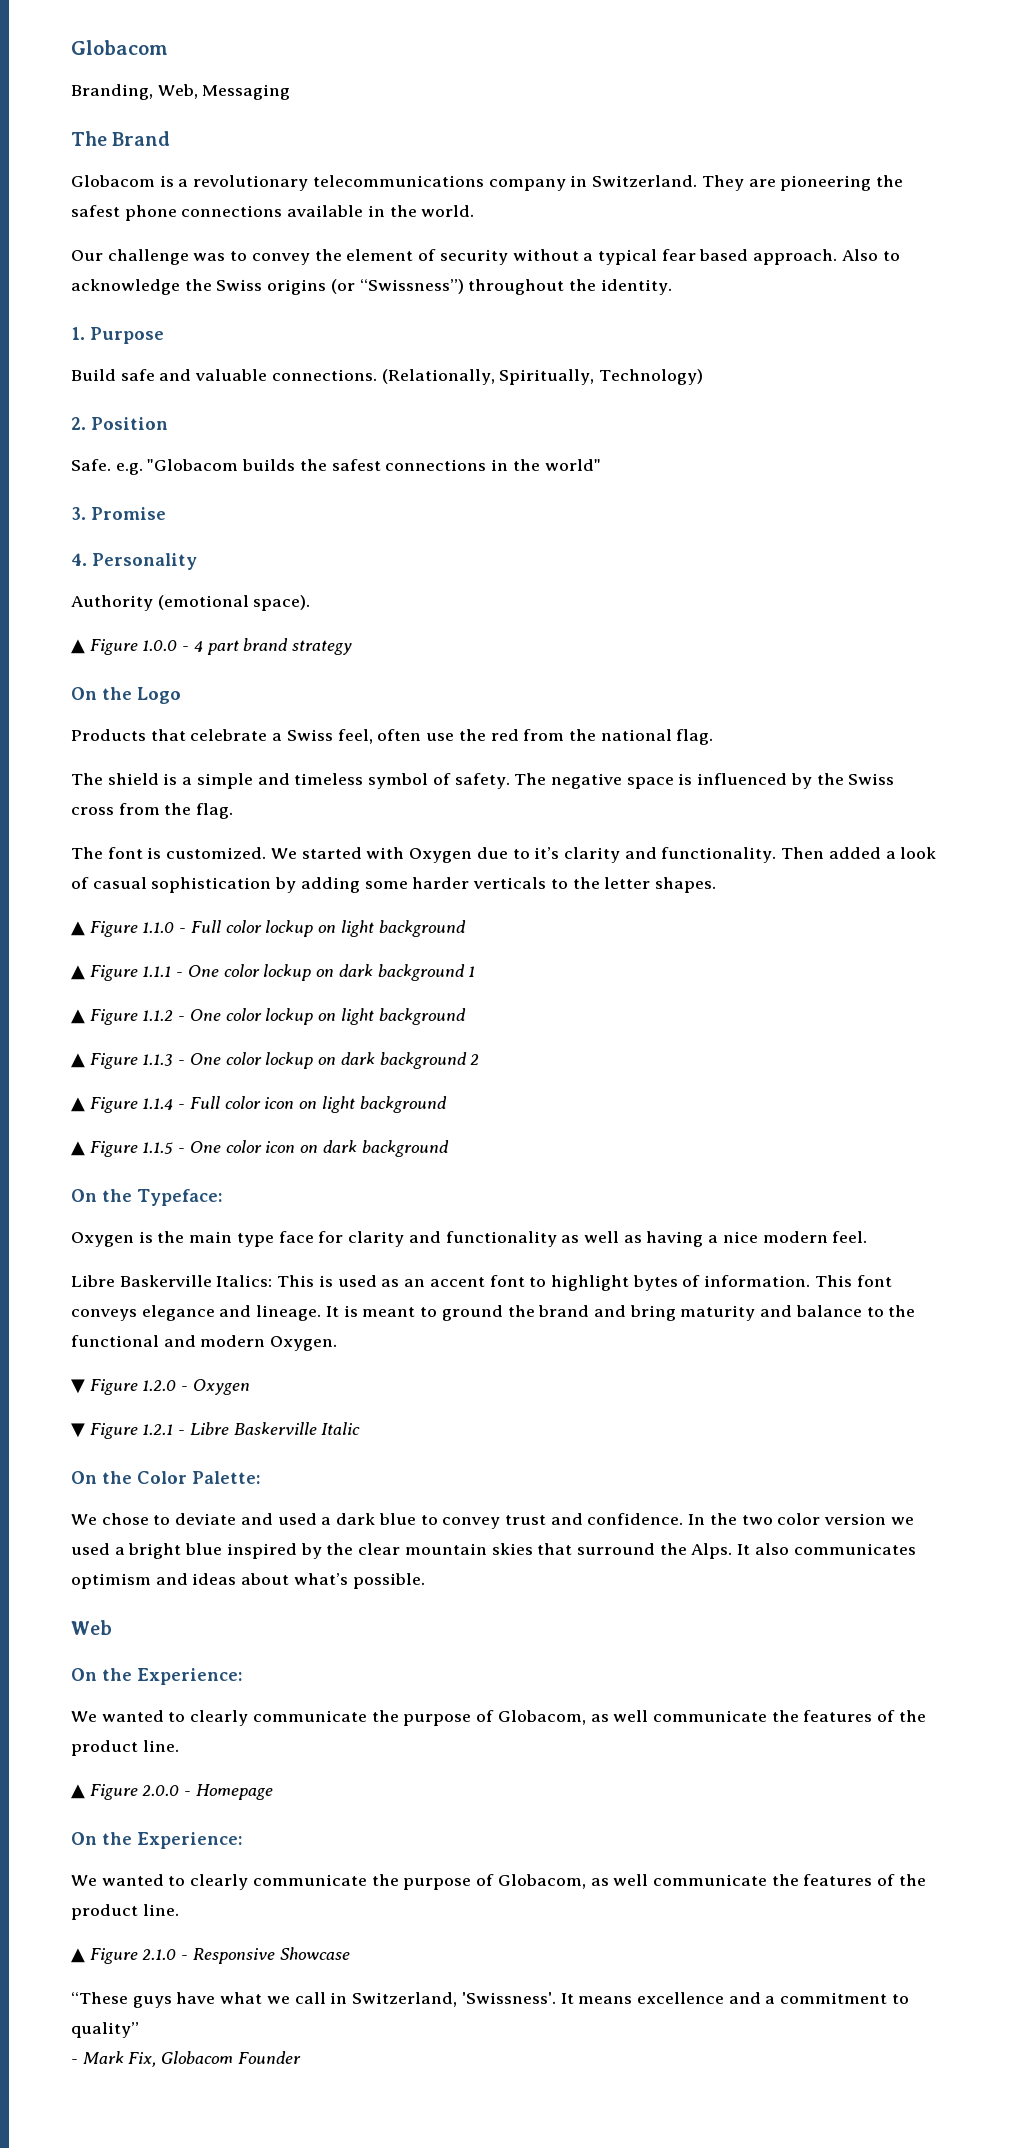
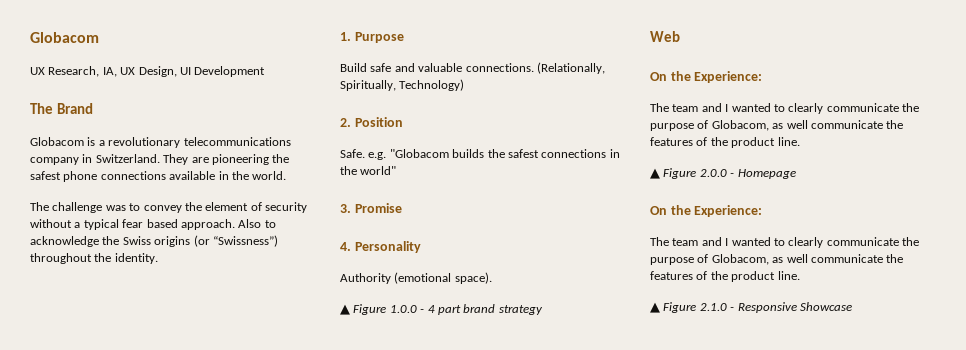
[71,84,291,100] Branding, Web, Messaging -> [30,66,266,77] UX Research, IA, UX Design, UI Development
[71,250,103,261] Our -> [30,202,49,211] The
[71,687,181,704] [71,729,714,745] [71,773,895,789] [71,803,234,819] [71,847,937,863] [71,877,716,893] [71,920,466,937] [71,964,476,981] [71,1008,466,1025] [71,1052,480,1069] [71,1096,447,1113] [71,1140,449,1157] [71,1189,223,1206] [71,1231,868,1247] [71,1275,892,1291] [71,1305,916,1321] [71,1335,338,1351] [71,1379,250,1395] [71,1422,361,1439] [71,1471,261,1484] [71,1513,914,1529] [71,1543,916,1559] [71,1573,425,1589] // On the Logo // Products that celebrate a Swiss feel, often use the red from the national flag. // The shield is a simple and timeless symbol of safety. The negative space is influenced by the Swiss cross from the flag. // The font is customized. We started with Oxygen due to it’s clarity and functionality. Then added a look of casual sophistication by adding some harder verticals to the letter shapes. // ▲ Figure 1.1.0 - Full color lockup on light background // ▲ Figure 1.1.1 - One color lockup on dark background 1 // ▲ Figure 1.1.2 - One color lockup on light background // ▲ Figure 1.1.3 - One color lockup on dark background 2 // ▲ Figure 1.1.4 - Full color icon on light background // ▲ Figure 1.1.5 - One color icon on dark background // On the Typeface: // Oxygen is the main type face for clarity and functionality as well as having a nice modern feel. // Libre Baskerville Italics: This is used as an accent font to highlight bytes of information. This font conveys elegance and lineage. It is meant to ground the brand and bring maturity and balance to the functional and modern Oxygen. // ▼ Figure 1.2.0 - Oxygen // ▼ Figure 1.2.1 - Libre Baskerville Italic // On the Color Palette: // We chose to deviate and used a dark blue to convey trust and confidence. In the two color version we used a bright blue inspired by the clear mountain skies that surround the Alps. It also communicates optimism and ideas about what’s possible. -> (543, 310) none
[71,1711,97,1722] We -> [650,103,729,112] The team and I
[71,1875,97,1886] We -> [650,237,729,246] The team and I
[71,1992,909,2008] [71,2022,139,2038] [71,2051,301,2067] // “These guys have what we call in Switzerland, 'Swissness'. It means excellence and a commitment to quality” // - Mark Fix, Globacom Founder -> (852, 306) none

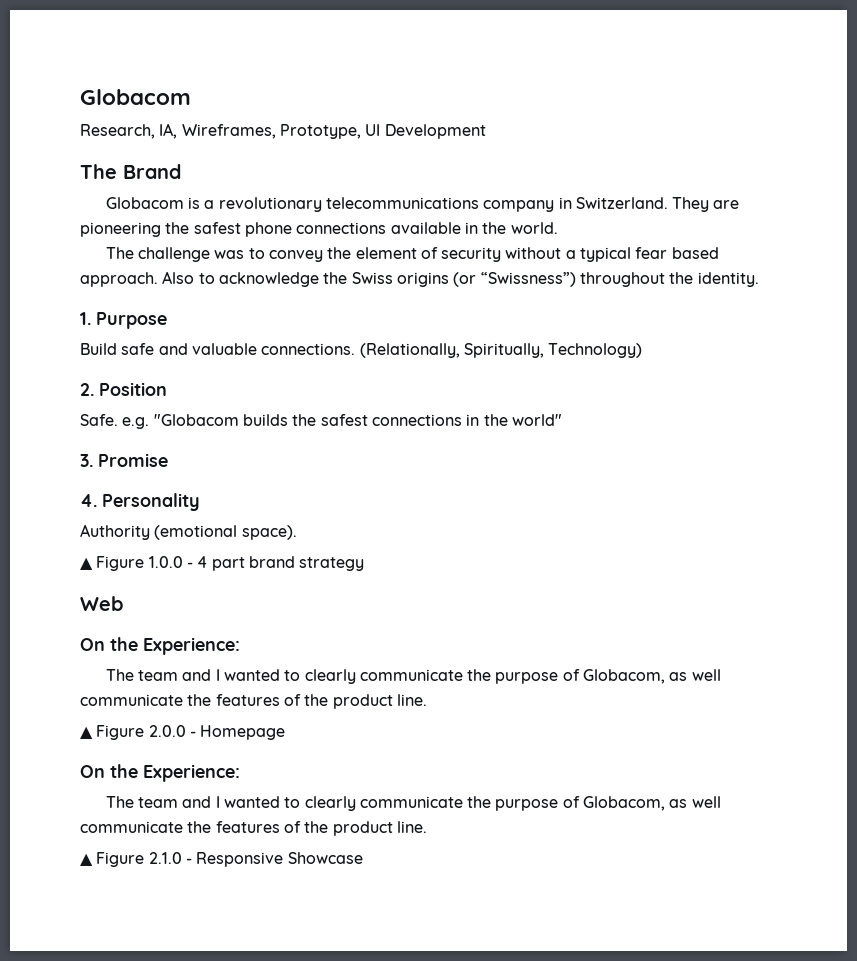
[30,67,45,75] UX -> (191, 97) none
[120,66,177,77] UX Design, -> [181,124,361,139] Wireframes, Prototype,

